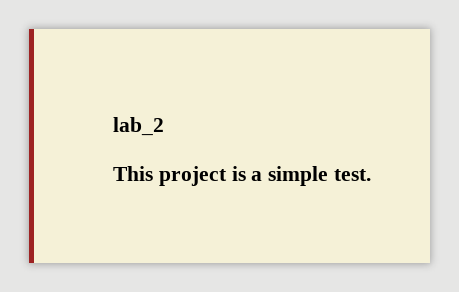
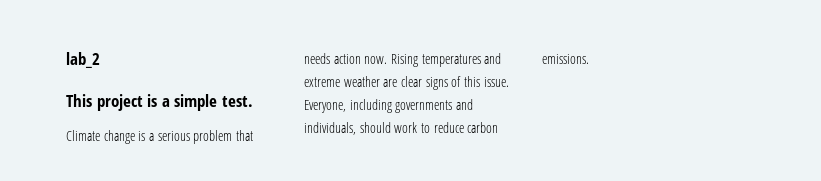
(372, 175) none -> [66,130,253,144] [304,53,502,67] [304,76,509,90] [304,99,473,113] [304,122,499,135] [542,54,589,64] // Climate change is a serious problem that needs action now. Rising temperatures and extreme weather are clear signs of this issue. Everyone, including governments and individuals, should work to reduce carbon emissions.

